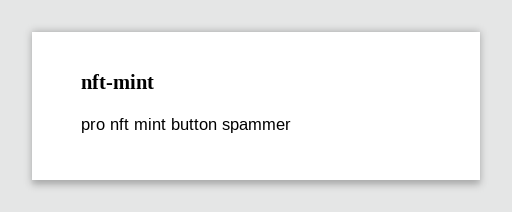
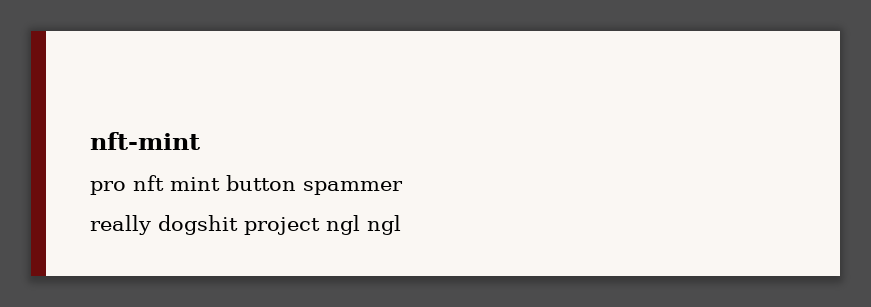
(291, 126) none -> [90,215,401,235] // really dogshit project ngl ngl

